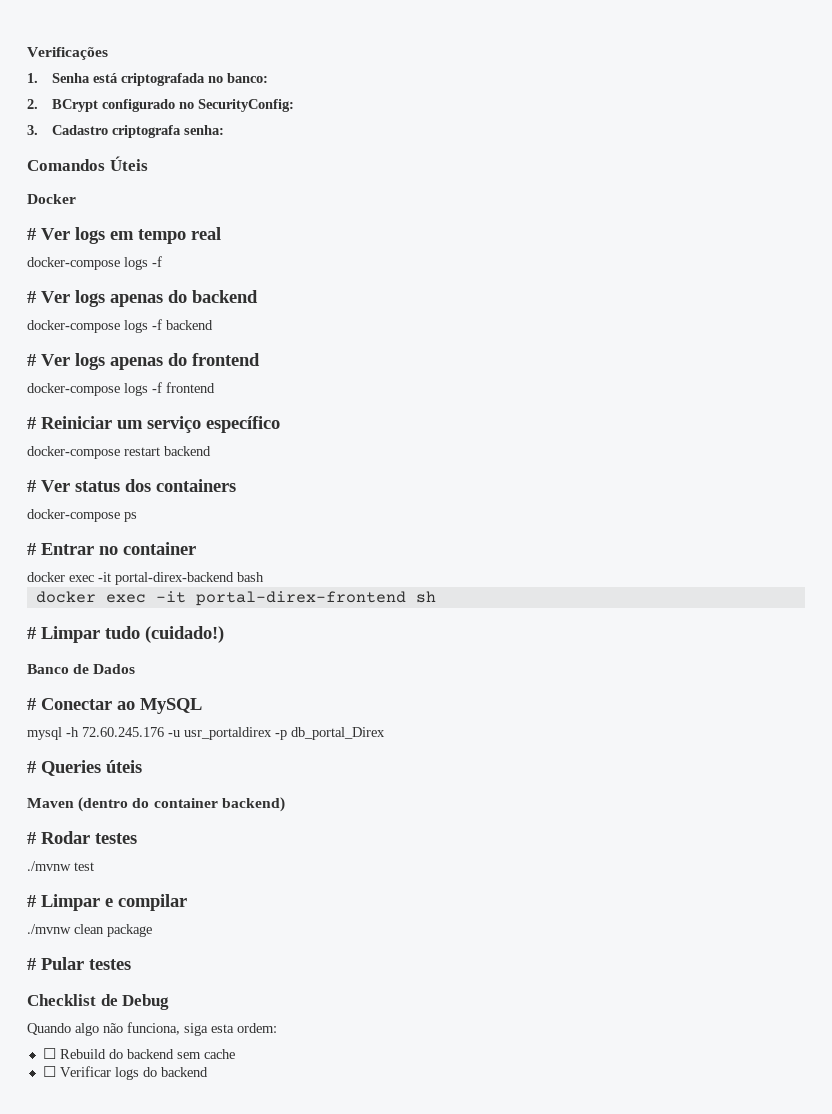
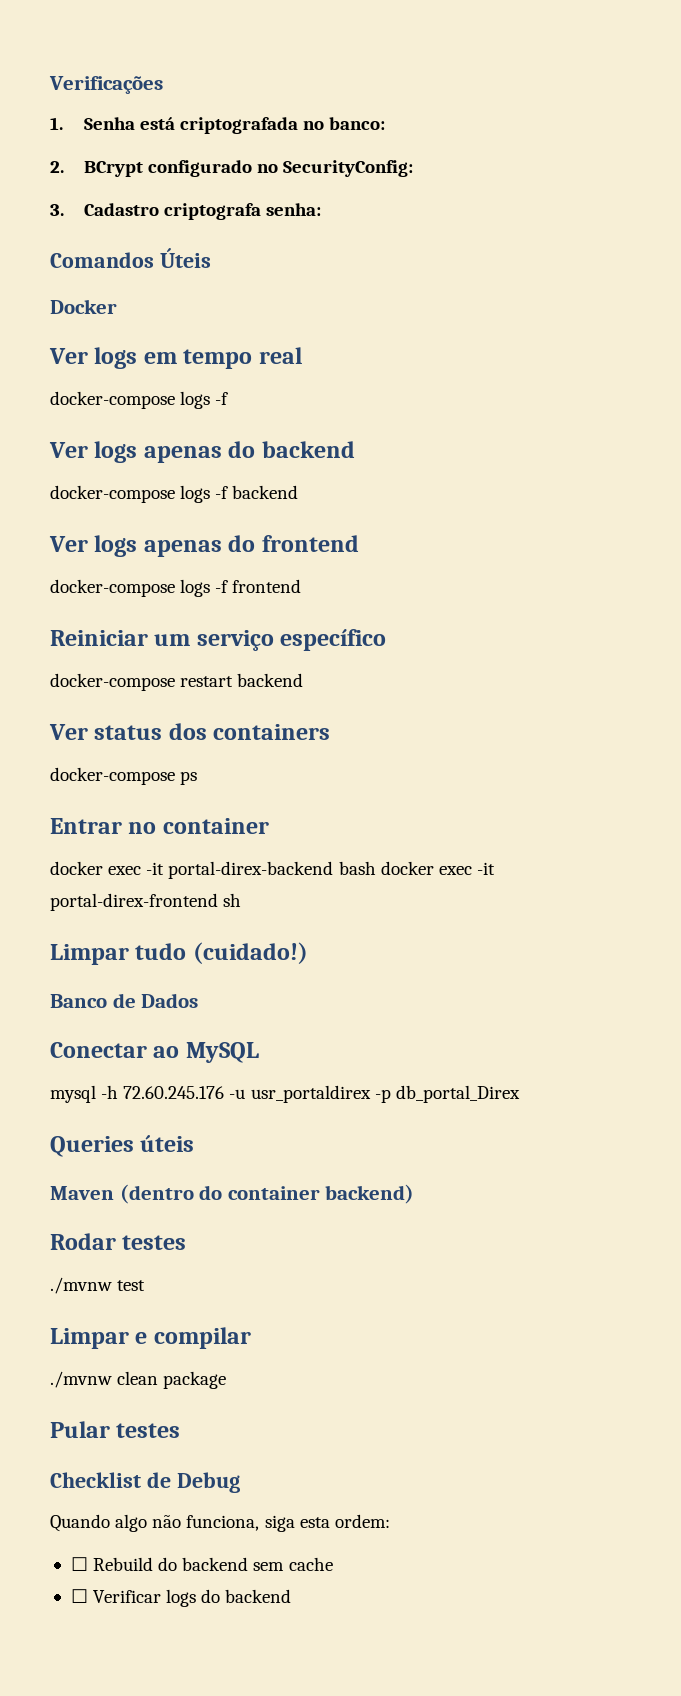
[27,228,36,240] # -> (117, 306) none
[27,291,36,303] # -> (229, 398) none
[27,354,36,366] # -> (299, 492) none
[27,417,36,429] # -> (302, 586) none
[27,480,36,492] # -> (304, 680) none
[27,543,36,555] # -> (198, 778) none
(264, 577) // -> (376, 868) none
[27,627,36,639] # -> (242, 900) none
[27,698,36,710] # -> (199, 1000) none
[27,761,36,773] # -> (520, 1094) none
[27,832,36,844] # -> (415, 1194) none
[27,895,36,907] # -> (146, 1285) none
[27,958,36,970] # -> (227, 1380) none

